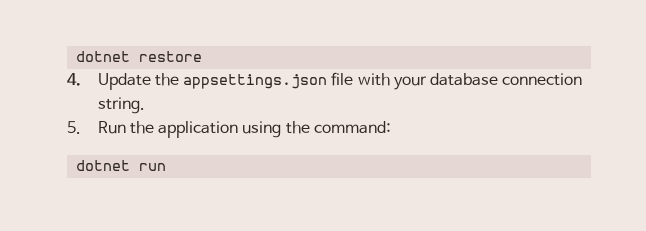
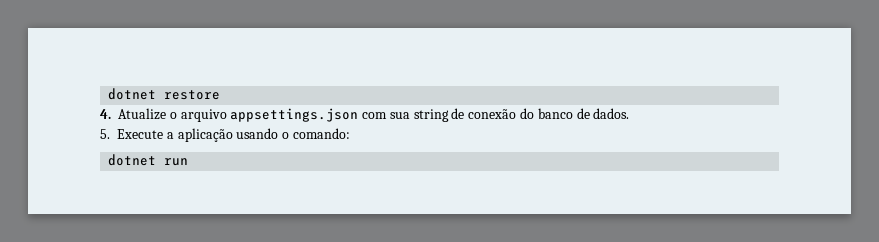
[97,72,583,90] [97,97,145,114] [67,121,391,138] Update the appsettings.json file with your database connection string. // 5. Run the application using the command: -> [118,108,630,122] [100,128,350,142] Atualize o arquivo appsettings.json com sua string de conexão do banco de dados. // 5. Execute a aplicação usando o comando:

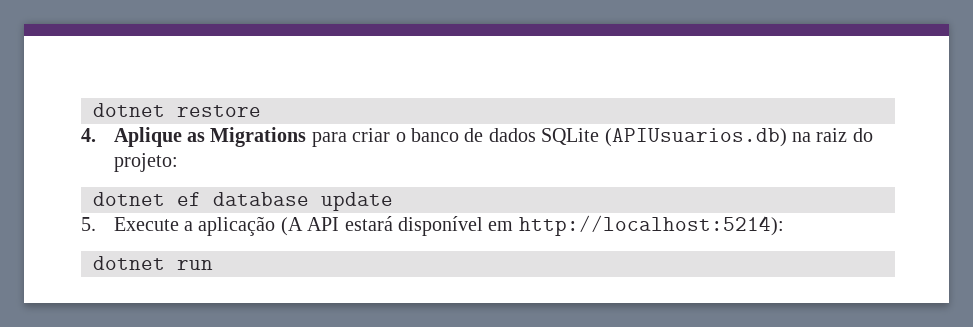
[118,108,630,122] [100,128,350,142] Atualize o arquivo appsettings.json com sua string de conexão do banco de dados. // 5. Execute a aplicação usando o comando: -> [113,127,873,147] [113,153,178,172] [93,192,393,211] [81,215,784,236] Aplique as Migrations para criar o banco de dados SQLite (APIUsuarios.db) na raiz do projeto: // dotnet ef database update // 5. Execute a aplicação (A API estará disponível em http://localhost:5214):

